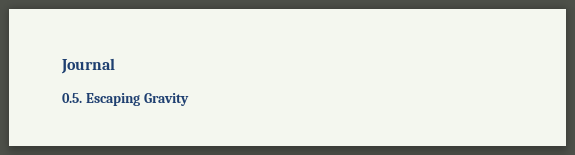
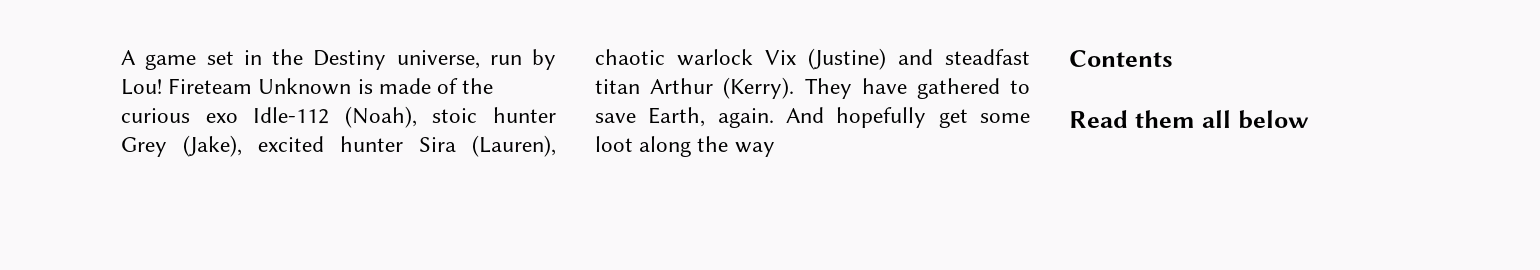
[61,58,115,74] [62,93,189,106] Journal // 0.5. Escaping Gravity -> [121,49,556,70] [121,78,494,95] [121,106,556,128] [121,135,556,157] [595,48,1030,70] [595,77,1030,99] [595,107,1030,128] [595,136,775,157] [1069,50,1173,67] [1069,110,1309,129] A game set in the Destiny universe, run by Lou! Fireteam Unknown is made of the curious exo Idle-112 (Noah), stoic hunter Grey (Jake), excited hunter Sira (Lauren), chaotic warlock Vix (Justine) and steadfast titan Arthur (Kerry). They have gathered to save Earth, again. And hopefully get some loot along the way // Contents // Read them all below

